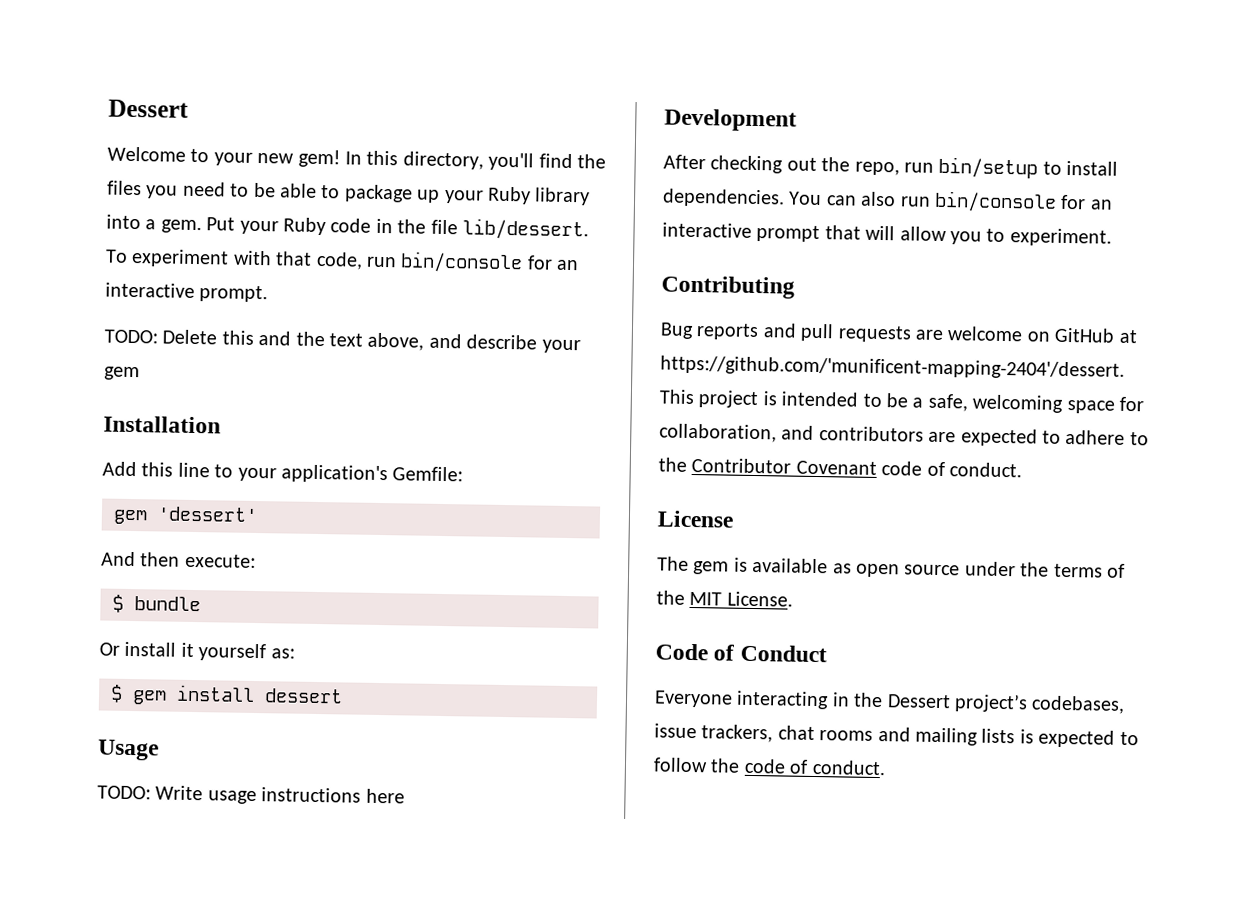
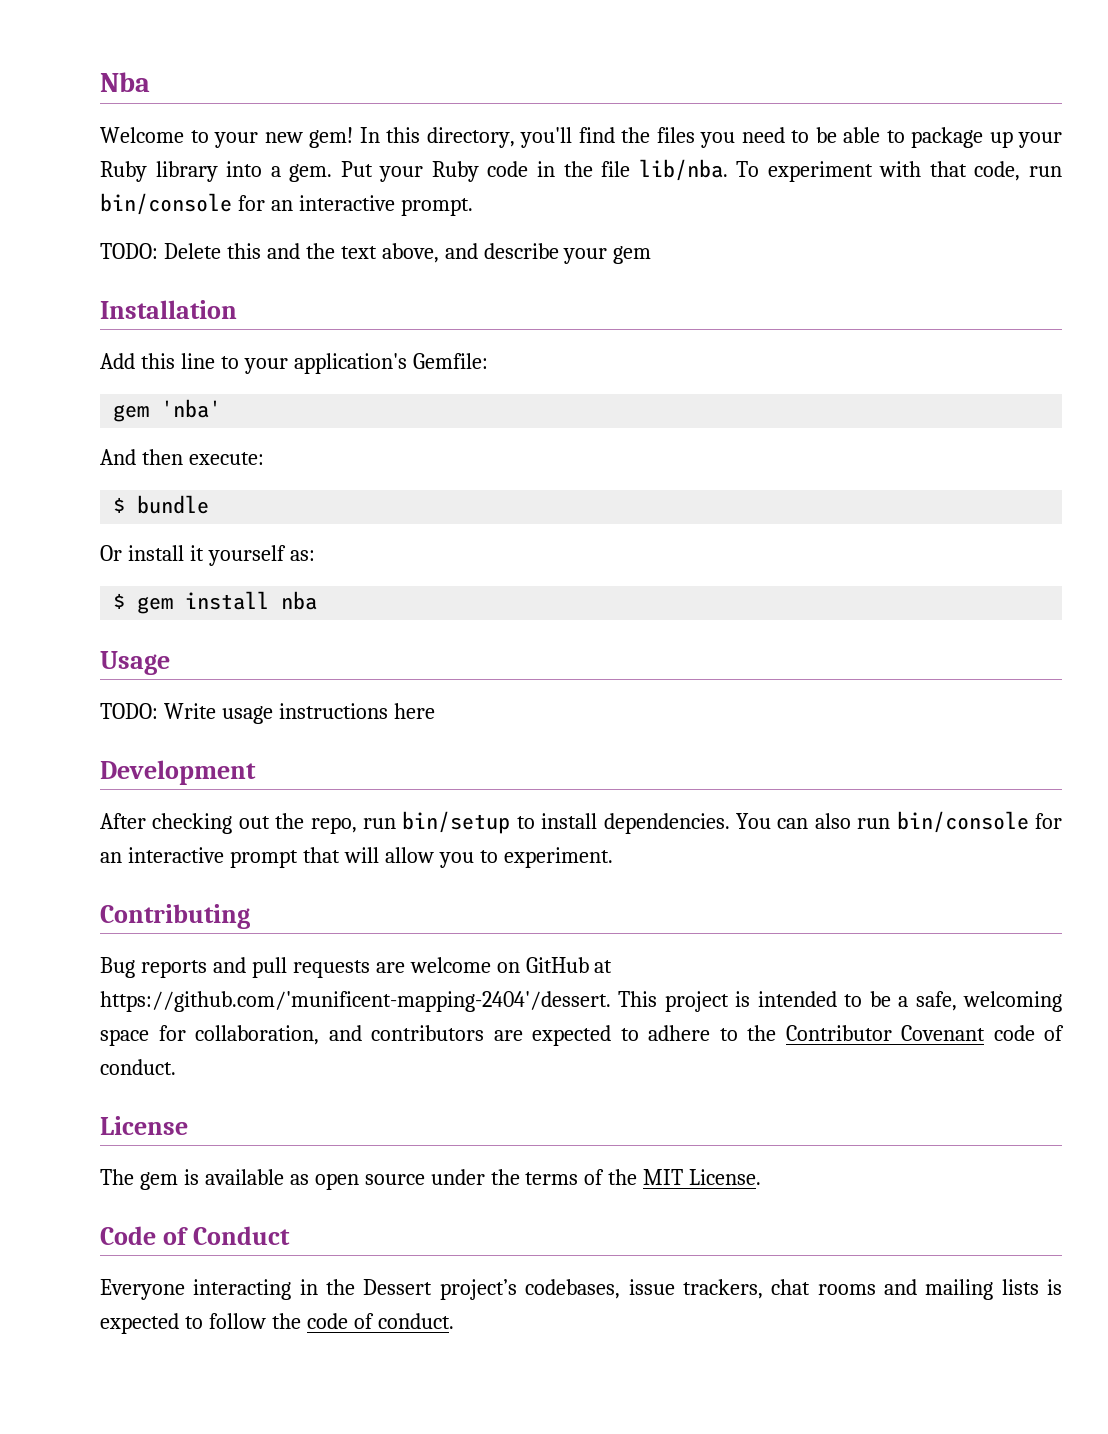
[108,99,189,118] Dessert -> [100,72,150,92] Nba
[461,218,589,241] lib/dessert. -> [638,159,728,181] lib/nba.
[157,506,258,523] 'dessert' -> [161,399,222,418] 'nba'
[264,688,343,704] dessert -> [281,591,318,610] nba

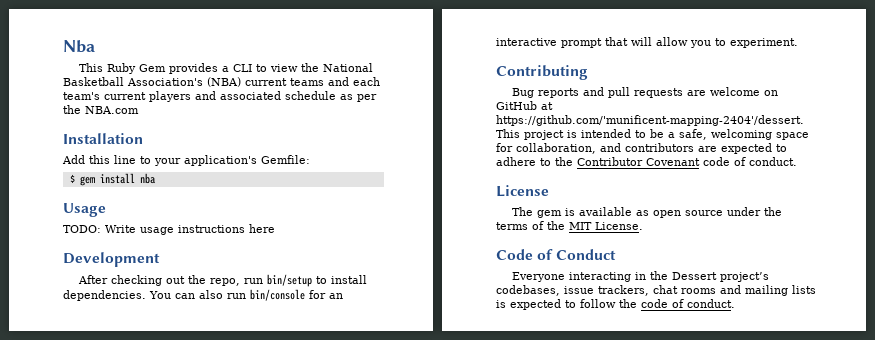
[100,127,1062,148] [100,159,1062,182] [100,193,473,216] [100,243,652,264] Welcome to your new gem! In this directory, you'll find the files you need to be able to package up your Ruby library into a gem. Put your Ruby code in the file lib/nba. To experiment with that code, run bin/console for an interactive prompt. // TODO: Delete this and the text above, and describe your gem -> [78,63,373,74] [63,77,380,87] [63,91,377,102] [63,105,139,114] This Ruby Gem provides a CLI to view the National Basketball Association's (NBA) current teams and each team's current players and associated schedule as per the NBA.com
[113,399,222,422] [100,449,264,465] [113,495,210,514] [100,545,315,566] // gem 'nba' // And then execute: // $ bundle // Or install it yourself as: -> (310, 159) none

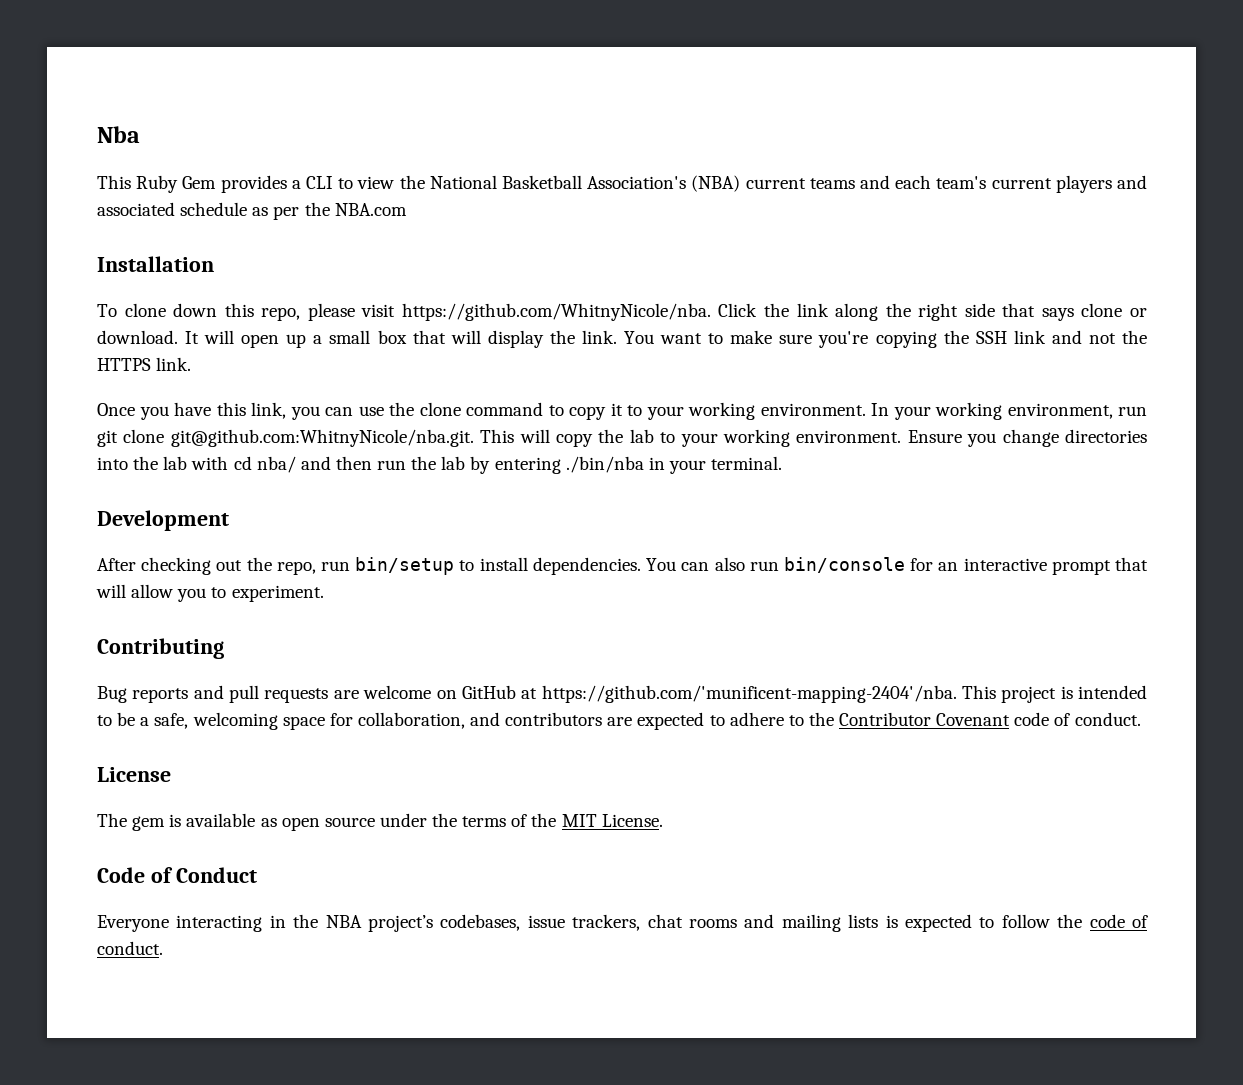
[62,155,310,166] [69,173,155,186] [63,203,106,217] [63,224,275,235] Add this line to your application's Gemfile: // $ gem install nba // Usage // TODO: Write usage instructions here -> [97,303,1147,321] [97,330,1148,348] [97,357,192,371] [97,402,1147,420] [97,429,1147,447] [97,456,783,474] To clone down this repo, please visit https://github.com/WhitnyNicole/nba. Click the link along the right side that says clone or download. It will open up a small box that will display the link. You want to make sure you're copying the SSH link and not the HTTPS link. // Once you have this link, you can use the clone command to copy it to your working environment. In your working environment, run git clone git@github.com:WhitnyNicole/nba.git. This will copy the lab to your working environment. Ensure you change directories into the lab with cd nba/ and then run the lab by entering ./bin/nba in your terminal.
[496,115,804,126] https://github.com/'munificent-mapping-2404'/dessert. -> [541,685,957,703] https://github.com/'munificent-mapping-2404'/nba.
[671,272,717,280] Dessert -> [325,915,362,928] NBA

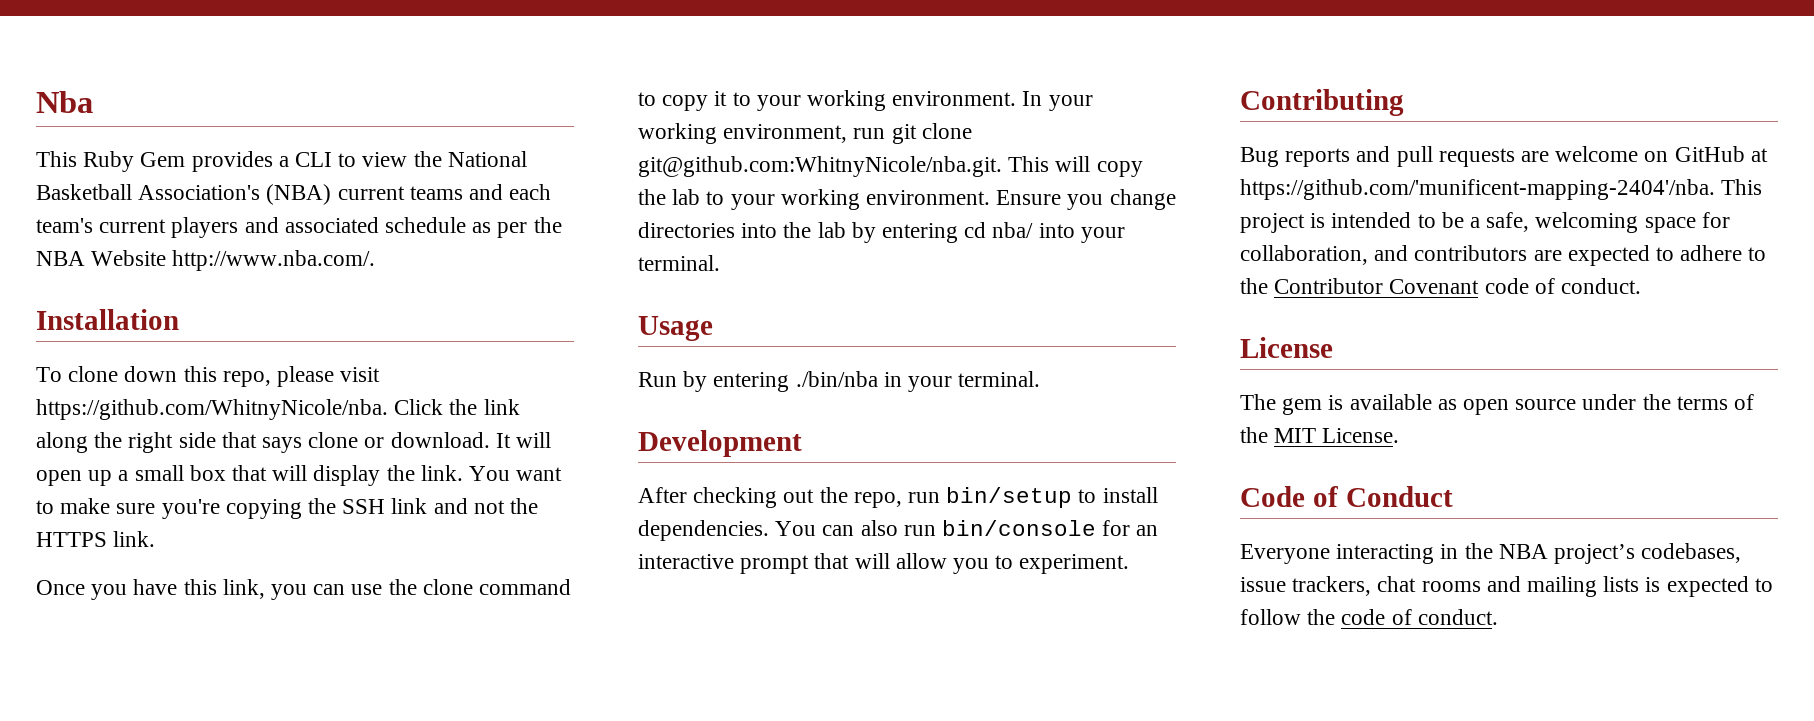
[334,203,407,216] NBA.com -> [36,250,376,271] NBA Website http://www.nba.com/.
[191,456,466,473] with cd nba/ and then run the lab -> [851,222,1125,243] [638,255,720,271] [638,316,713,341] [638,372,677,387] by entering cd nba/ into your terminal. // Usage // Run

